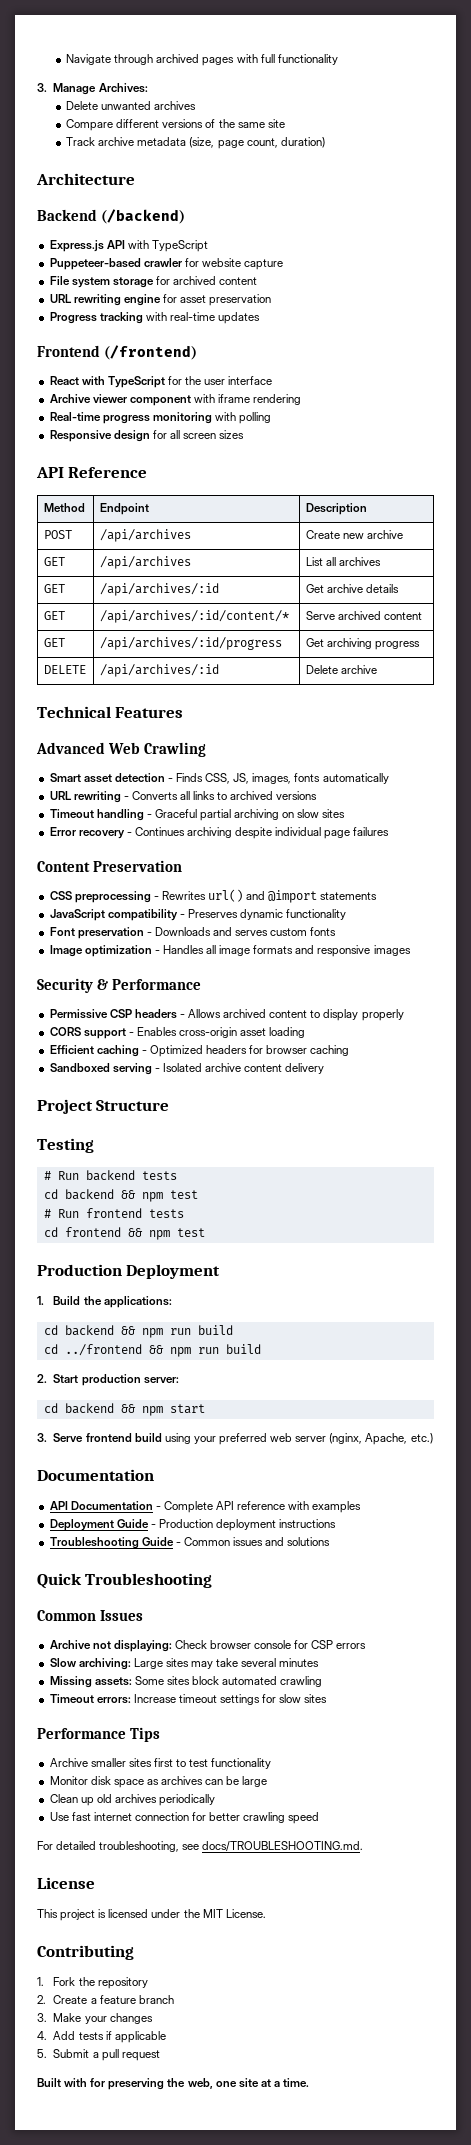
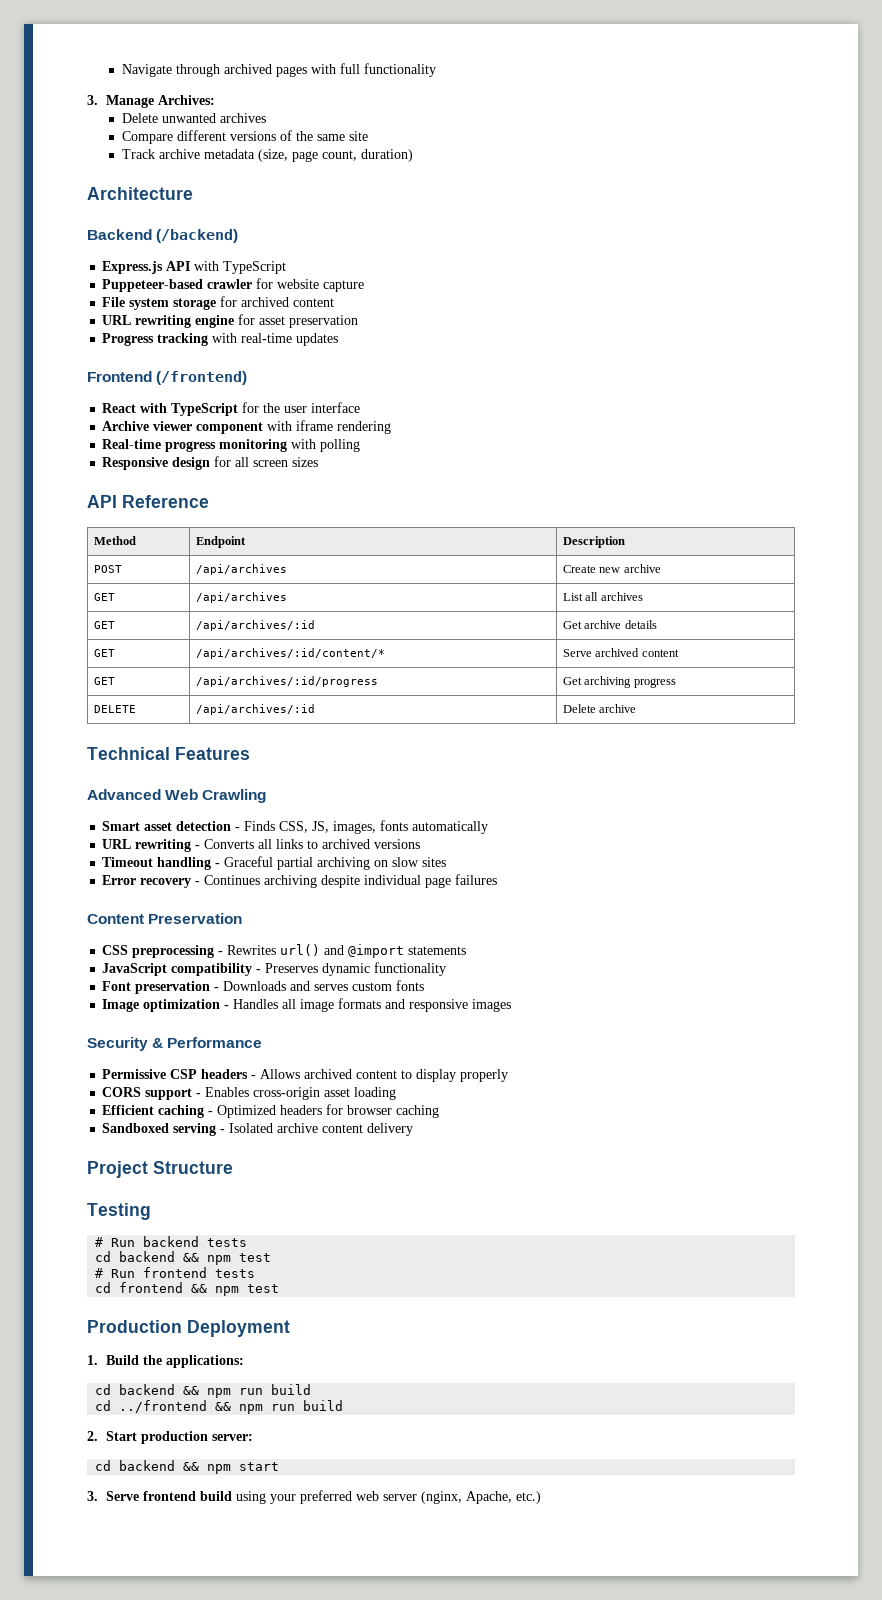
[37,1469,154,1481] [49,1501,362,1513] [49,1519,337,1531] [49,1537,331,1549] [37,1573,213,1589] [37,1610,143,1621] [49,1640,367,1652] [49,1658,320,1670] [49,1676,323,1688] [49,1694,328,1705] [37,1727,160,1742] [49,1758,272,1769] [49,1776,268,1788] [49,1794,216,1806] [49,1812,320,1824] [37,1841,364,1852] [37,1877,95,1889] [37,1909,266,1921] [37,1945,134,1960] [37,1977,148,1989] [37,1995,174,2004] [37,2013,153,2024] [37,2031,166,2043] [37,2049,160,2061] [37,2078,310,2090] // Documentation // API Documentation - Complete API reference with examples // Deployment Guide - Production deployment instructions // Troubleshooting Guide - Common issues and solutions // Quick Troubleshooting // Common Issues // Archive not displaying: Check browser console for CSP errors // Slow archiving: Large sites may take several minutes // Missing assets: Some sites block automated crawling // Timeout errors: Increase timeout settings for slow sites // Performance Tips // Archive smaller sites first to test functionality // Monitor disk space as archives can be large // Clean up old archives periodically // Use fast internet connection for better crawling speed // For detailed troubleshooting, see docs/TROUBLESHOOTING.md. // License // This project is licensed under the MIT License. // Contributing // 1. Fork the repository // 2. Create a feature branch // 3. Make your changes // 4. Add tests if applicable // 5. Submit a pull request // Built with for preserving the web, one site at a time. -> (542, 1497) none

